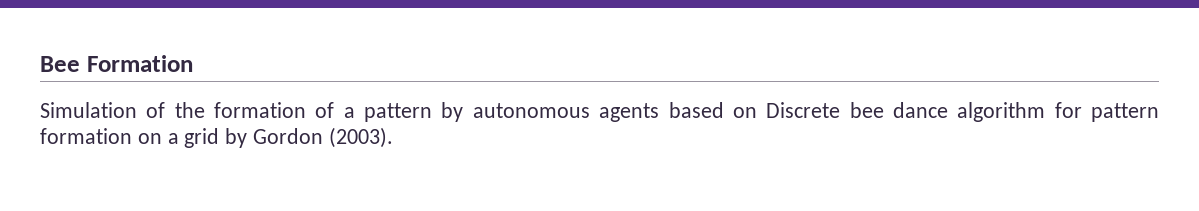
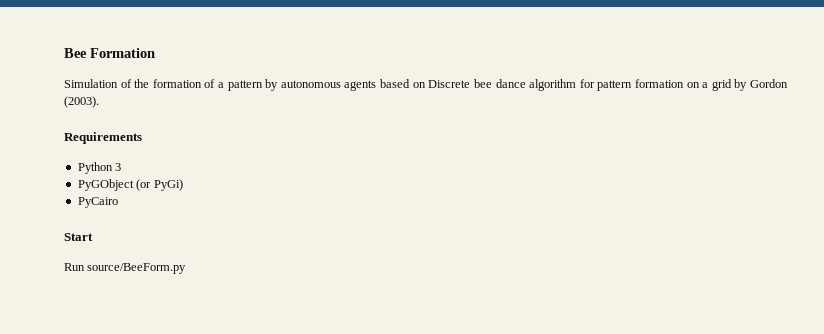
(393, 137) none -> [64,132,142,144] [77,162,122,174] [77,179,183,191] [77,197,118,208] [64,233,93,241] [64,263,187,274] // Requirements // Python 3 // PyGObject (or PyGi) // PyCairo // Start // Run source/BeeForm.py

